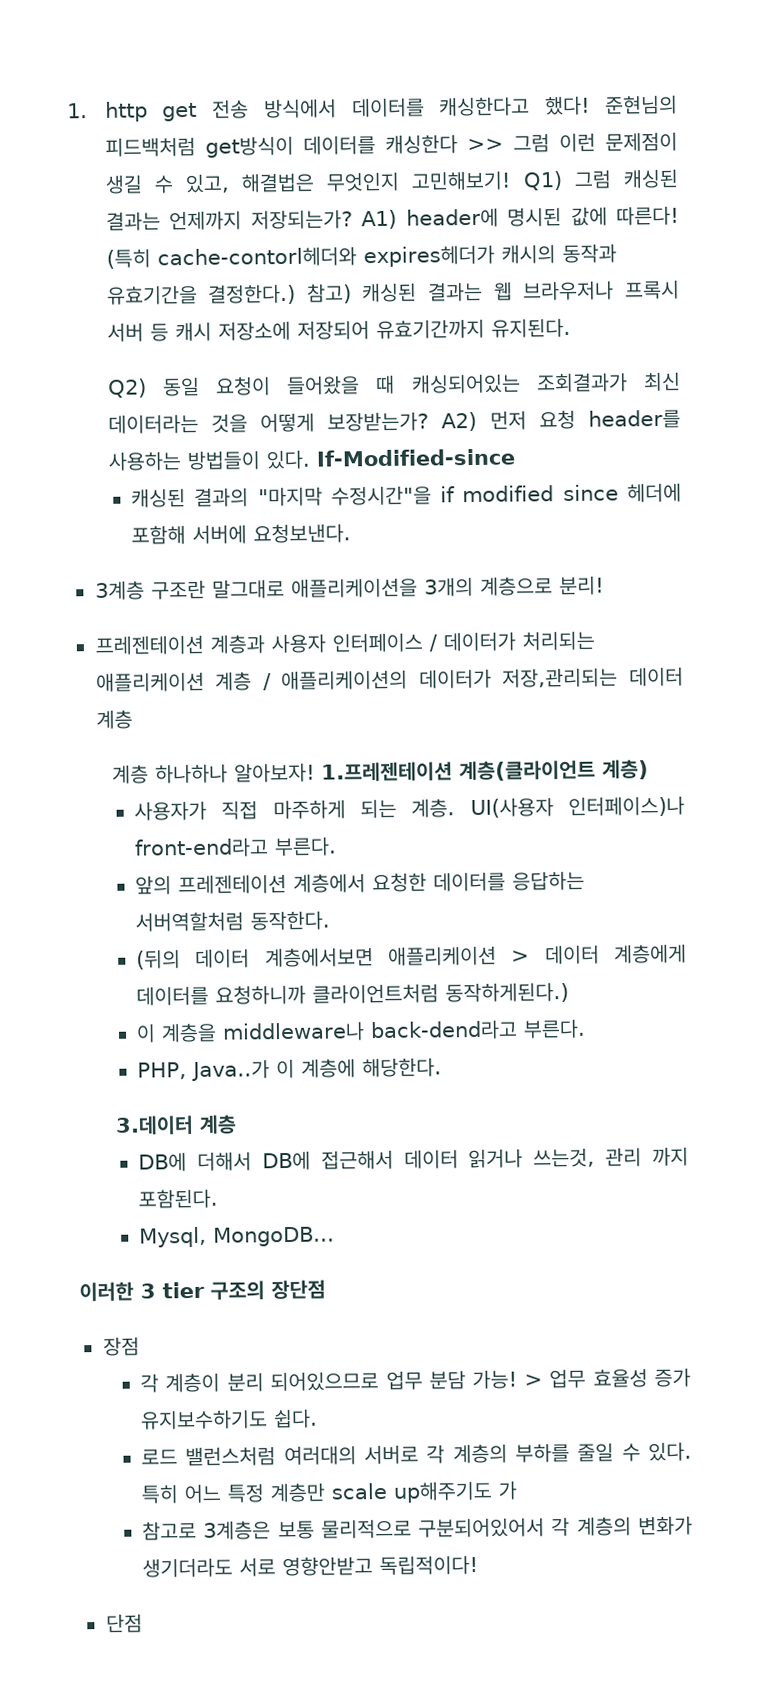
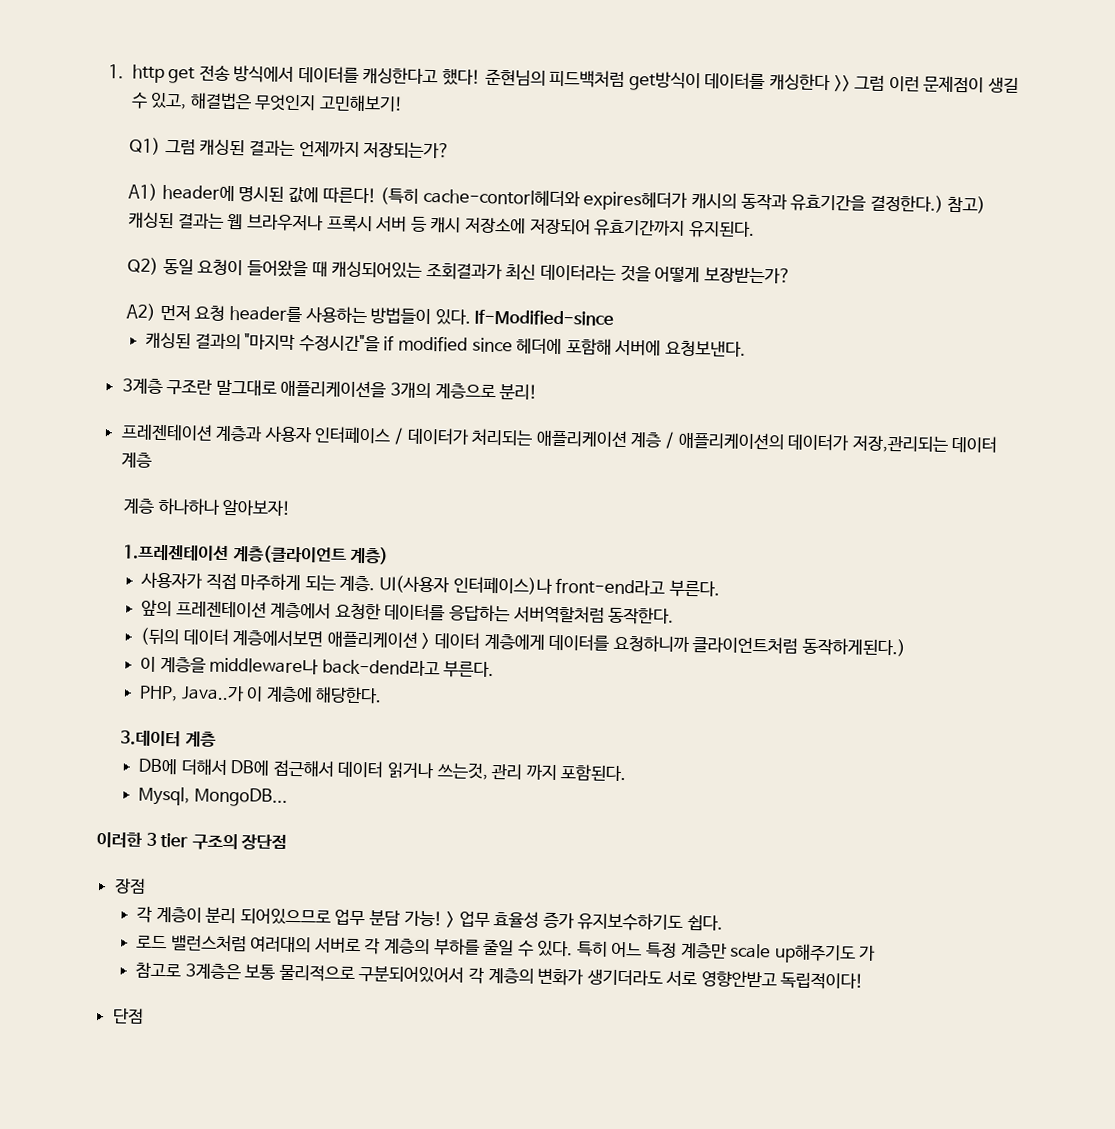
(512, 180) none -> (404, 103) //
(353, 219) none -> (451, 150) //
(430, 421) none -> (791, 275) //
(315, 772) none -> (292, 507) //

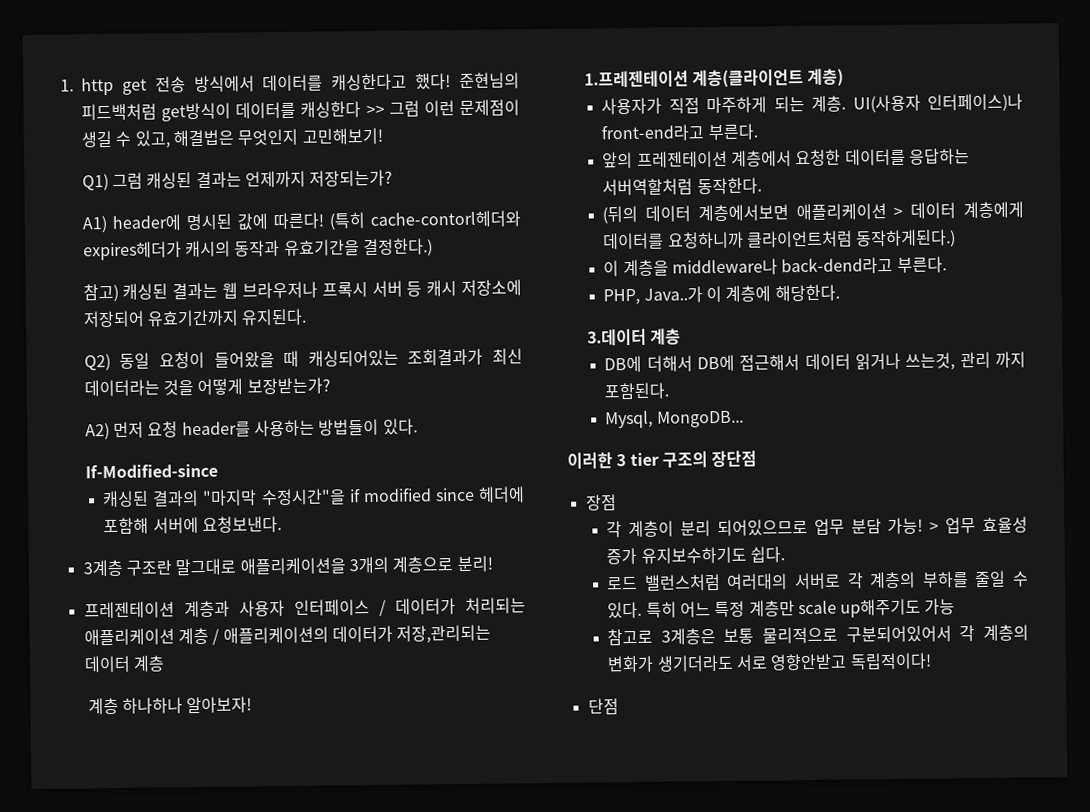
(944, 203) none -> (433, 248) //
(471, 317) none -> (418, 426) //
[859,945,877,961] 가 -> [924,598,956,615] 가능

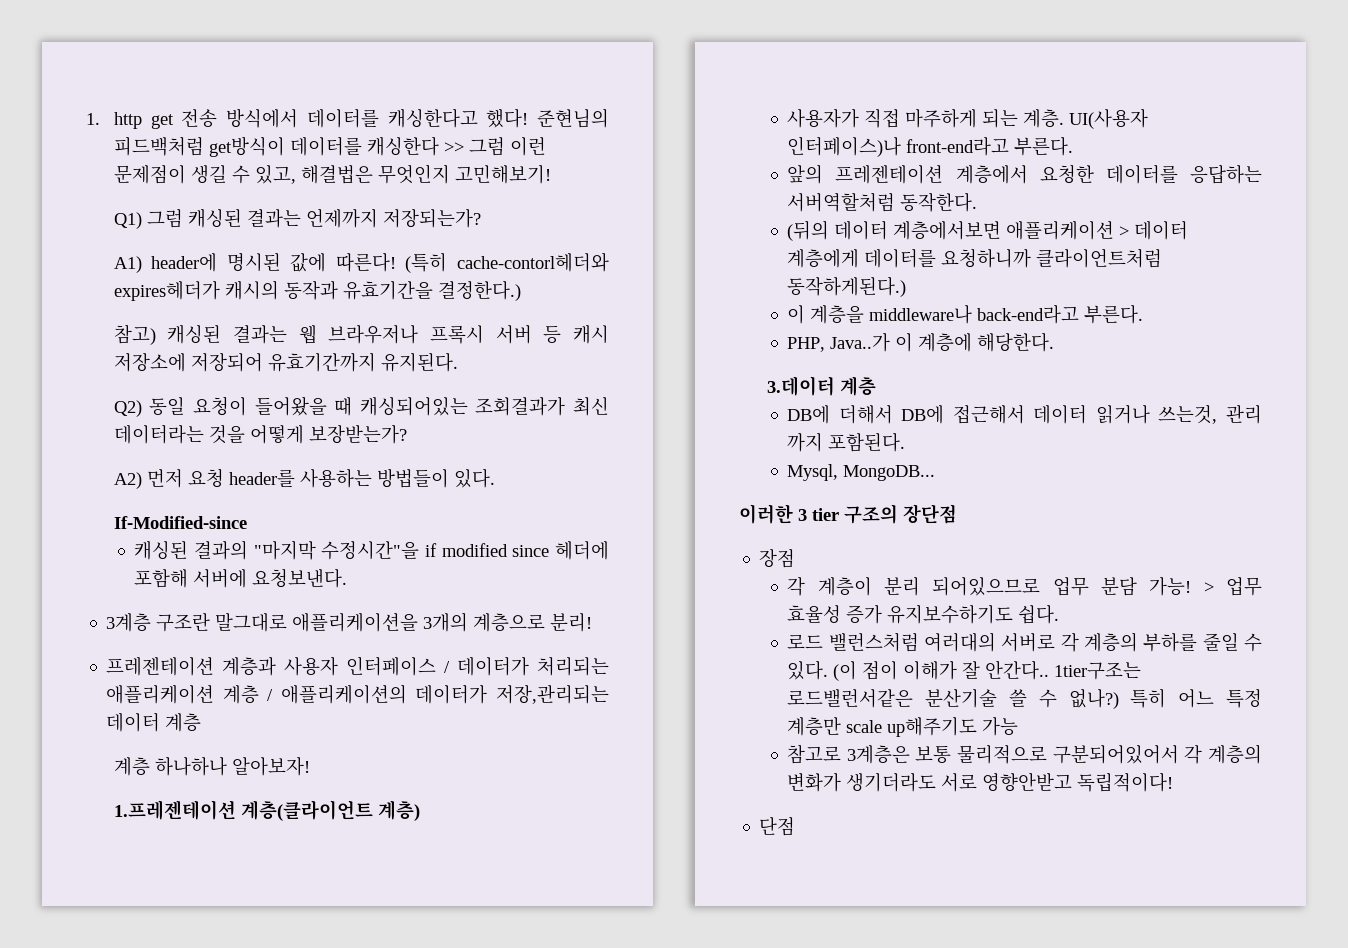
[781,256,894,275] back-dend라고 -> [977,305,1080,324] back-end라고
(643, 610) none -> [833,660,1142,681] [787,689,1119,709] (이 점이 이해가 잘 안간다.. 1tier구조는 로드밸런서같은 분산기술 쓸 수 없나?)

